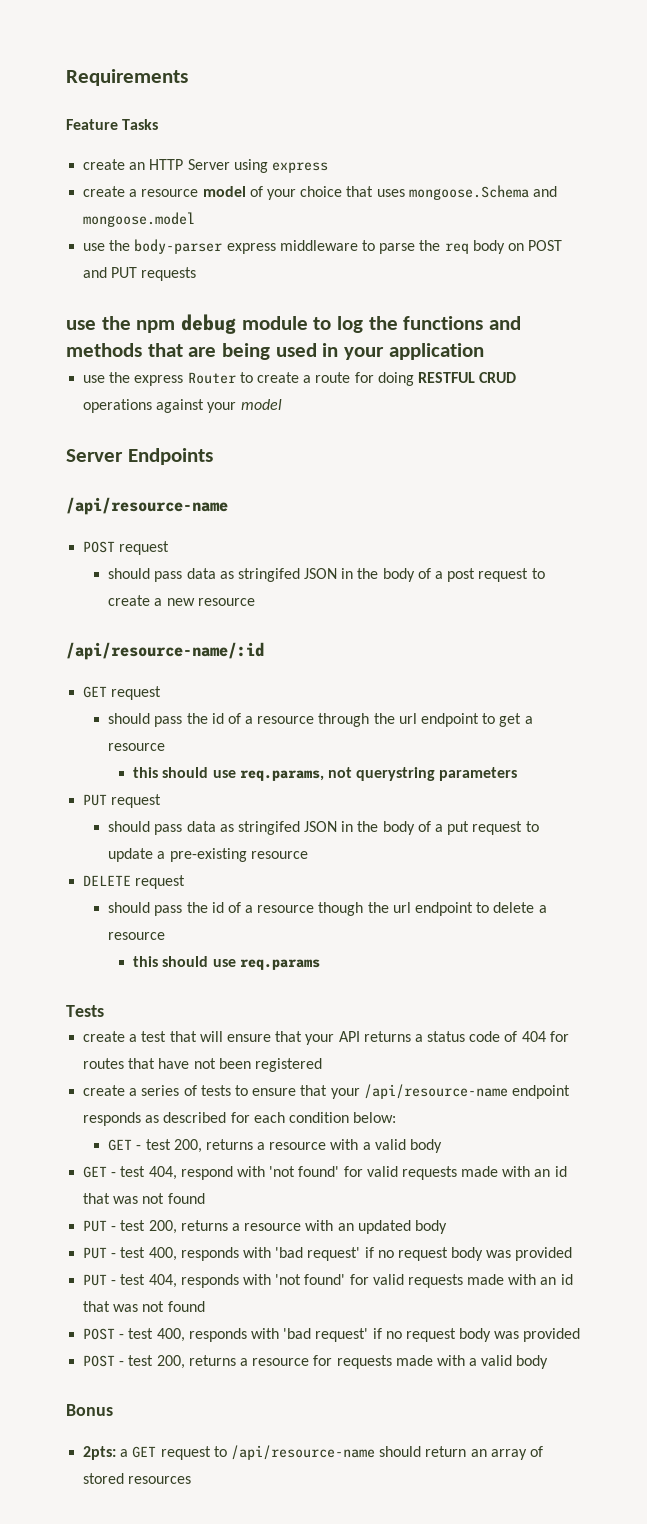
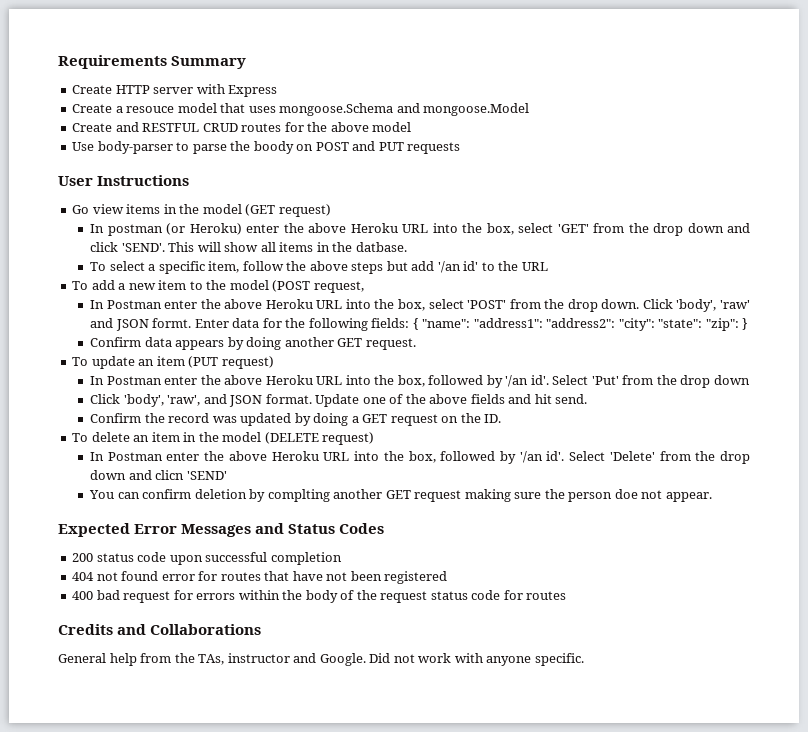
[66,119,159,130] [83,159,328,173] [83,185,557,200] [83,212,196,227] [83,239,358,254] // Feature Tasks // create an HTTP Server using express // create a resource model of your choice that uses mongoose.Schema and mongoose.model // use the body-parser express middleware -> [171,56,247,69] [72,84,278,97] [72,103,530,116] [72,122,412,132] [72,141,173,154] Summary // Create HTTP server with Express // Create a resouce model that uses mongoose.Schema and mongoose.Model // Create and RESTFUL CRUD routes for the above model // Use body-parser
[444,240,505,254] req body -> [253,141,294,154] boody
[66,314,522,334] [66,343,484,360] [83,372,517,386] [83,399,282,413] [66,448,213,465] [66,497,228,515] [83,541,170,555] [108,568,545,582] [108,595,255,606] [66,642,264,660] [83,686,162,700] [108,713,533,727] [108,743,166,751] [133,767,518,781] [83,794,162,808] [108,821,539,835] [108,848,308,862] [83,875,186,889] [108,902,547,916] [108,932,166,940] [133,956,320,970] [66,1005,104,1017] [83,1031,546,1045] use the npm debug module to log the functions and methods that are being used in your application // use the express Router to create a route for doing RESTFUL CRUD operations against your model // Server Endpoints // /api/resource-name // POST request // should pass data as stringifed JSON in the body of a post request to create a new resource // /api/resource-name/:id // GET request // should pass the id of a resource through the url endpoint to get a resource // this should use req.params, not querystring parameters // PUT request // should pass data as stringifed JSON in the body of a put request to update a pre-existing resource // DELETE request // should pass the id of a resource though the url endpoint to delete a resource // this should use req.params // Tests // create a test that will ensure that your API returns a status code of 404 -> [58,175,190,186] [72,204,331,217] [90,223,751,236] [90,242,407,252] [90,261,548,274] [72,280,364,293] [90,299,751,312] [90,318,749,331] [90,337,416,350] [72,356,274,369] [90,375,750,388] [90,394,588,407] [90,413,502,426] [72,432,375,445] [90,451,750,464] [90,470,227,480] [89,489,712,502] [58,523,385,537] [72,552,342,565] [72,571,195,581] User Instructions // Go view items in the model (GET request) // In postman (or Heroku) enter the above Heroku URL into the box, select 'GET' from the drop down and click 'SEND'. This will show all items in the datbase. // To select a specific item, follow the above steps but add '/an id' to the URL // To add a new item to the model (POST request, // In Postman enter the above Heroku URL into the box, select 'POST' from the drop down. Click 'body', 'raw' and JSON formt. Enter data for the following fields: { "name": "address1": "address2": "city": "state": "zip": } // Confirm data appears by doing another GET request. // To update an item (PUT request) // In Postman enter the above Heroku URL into the box, followed by '/an id'. Select 'Put' from the drop down // Click 'body', 'raw', and JSON format. Update one of the above fields and hit send. // Confirm the record was updated by doing a GET request on the ID. // To delete an item in the model (DELETE request) // In Postman enter the above Heroku URL into the box, followed by '/an id'. Select 'Delete' from the drop down and clicn 'SEND' // You can confirm deletion by complting another GET request making sure the person doe not appear. // Expected Error Messages and Status Codes // 200 status code upon successful completion // 404 not found error
[83,1084,570,1099] [83,1112,397,1126] [108,1139,442,1153] [83,1166,567,1180] [83,1193,205,1204] [83,1220,447,1234] [83,1247,573,1261] [83,1274,573,1288] [83,1301,205,1312] [83,1328,581,1342] [83,1355,549,1369] [66,1404,113,1416] [83,1445,543,1460] [83,1473,192,1484] create a series of tests to ensure that your /api/resource-name endpoint responds as described for each condition below: // GET - test 200, returns a resource with a valid body // GET - test 404, respond with 'not found' for valid requests made with an id that was not found // PUT - test 200, returns a resource with an updated body // PUT - test 400, responds with 'bad request' if no request body was provided // PUT - test 404, responds with 'not found' for valid requests made with an id that was not found // POST - test 400, responds with 'bad request' if no request body was provided // POST - test 200, returns a resource for requests made with a valid body // Bonus // 2pts: a GET request to /api/resource-name should return an array of stored resources -> [72,590,567,603] [58,624,262,635] [58,653,584,666] 400 bad request for errors within the body of the request status code for routes // Credits and Collaborations // General help from the TAs, instructor and Google. Did not work with anyone specific.

